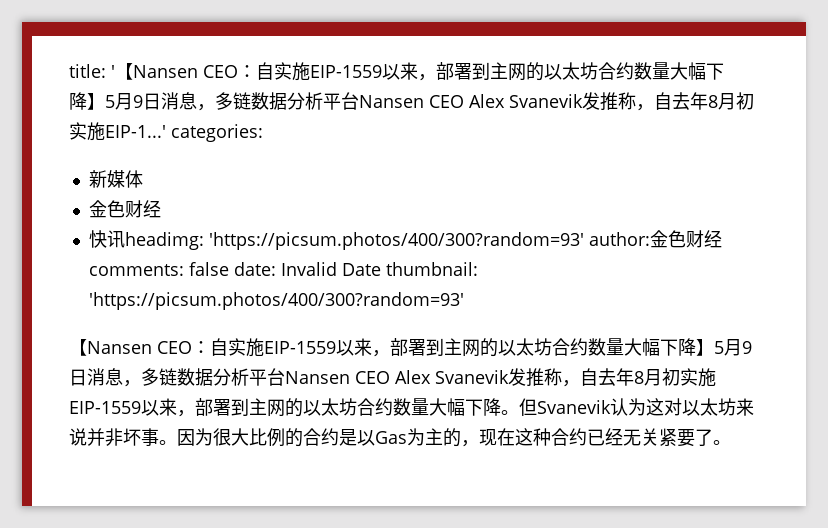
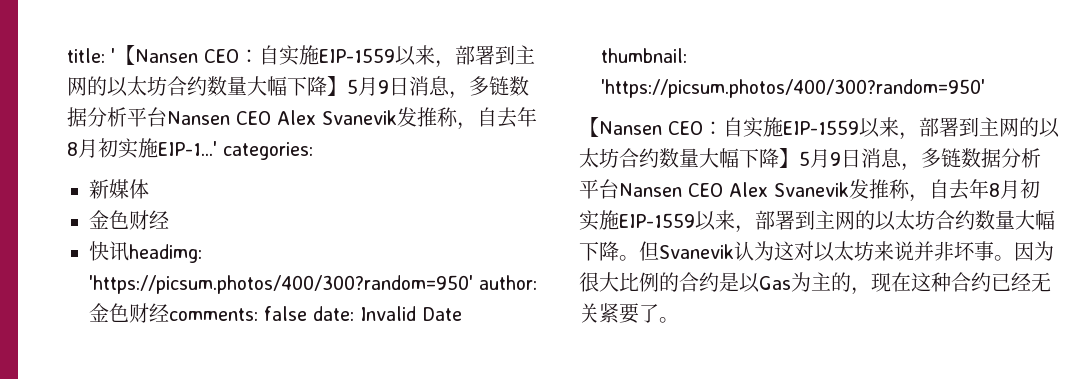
[208,232,584,250] 'https://picsum.photos/400/300?random=93' -> [89,275,473,294] 'https://picsum.photos/400/300?random=950'
[88,292,464,310] 'https://picsum.photos/400/300?random=93' -> [601,79,985,98] 'https://picsum.photos/400/300?random=950'

